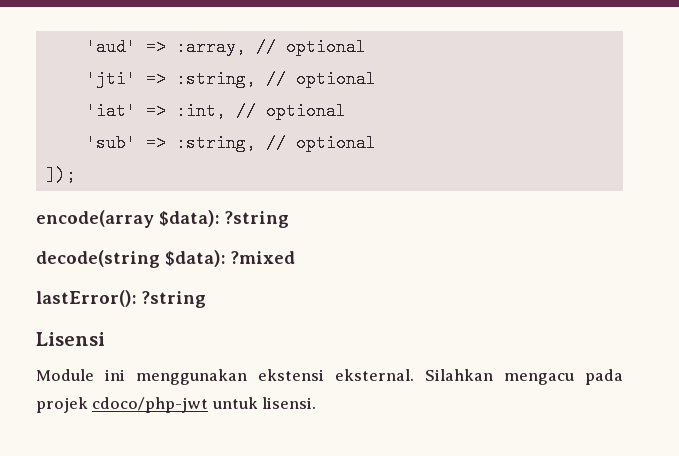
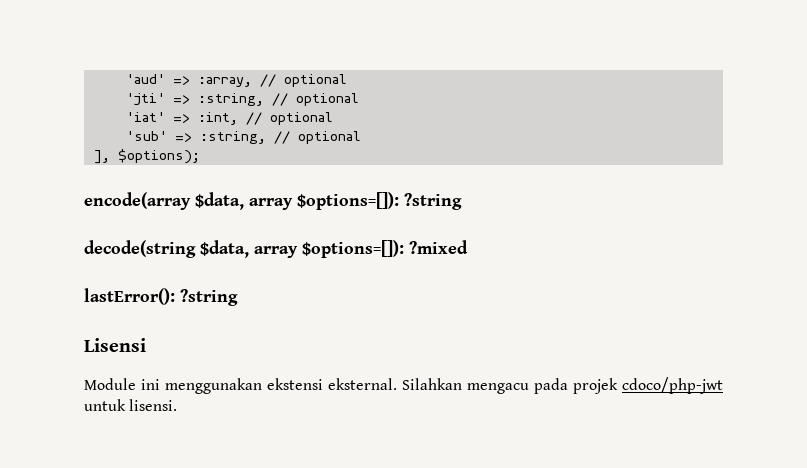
[45,166,76,184] ]); -> [93,149,200,164] ], $options);
[159,210,220,227] $data): -> [195,192,399,210] $data, array $options=[]):
[165,250,226,267] $data): -> [200,240,404,258] $data, array $options=[]):

